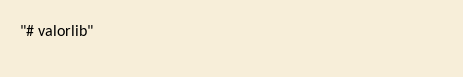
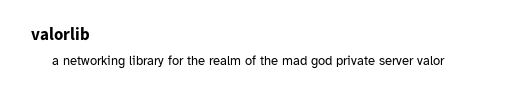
[20,25,94,36] "# valorlib" -> [31,27,90,41] [51,55,445,69] valorlib // a networking library for the realm of the mad god private server valor

